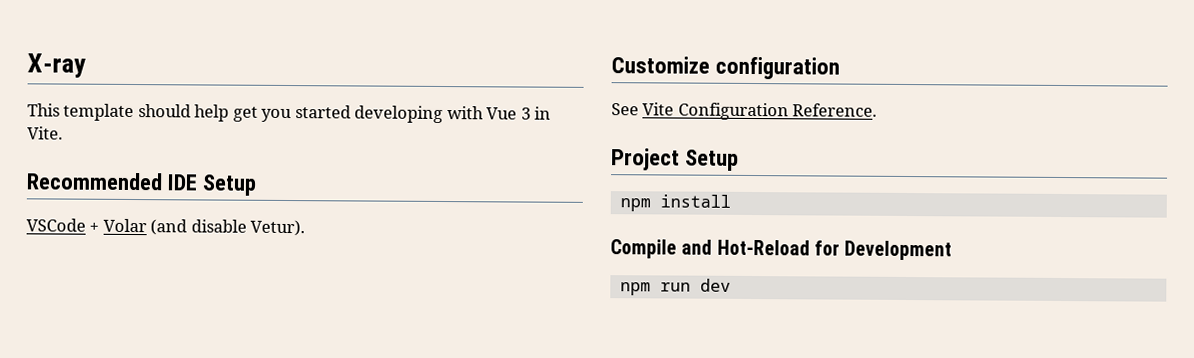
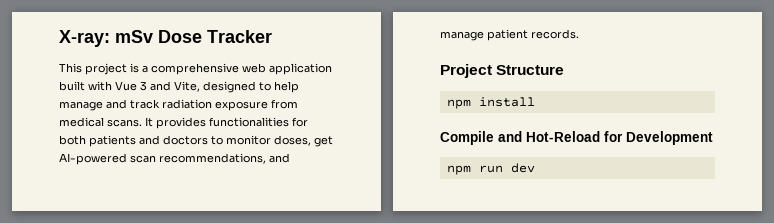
[27,53,86,78] [27,103,552,124] [27,126,63,140] [26,172,258,196] [26,218,306,237] [611,56,841,80] [611,102,878,121] X-ray // This template should help get you started developing with Vue 3 in Vite. // Recommended IDE Setup // VSCode + Volar (and disable Vetur). // Customize configuration // See Vite Configuration Reference. -> [59,30,272,47] [59,63,332,75] [59,81,299,93] [59,99,298,111] [59,117,308,129] [59,135,333,147] [59,153,290,165] [440,29,579,41] X-ray: mSv Dose Tracker // This project is a comprehensive web application built with Vue 3 and Vite, designed to help manage and track radiation exposure from medical scans. It provides functionalities for both patients and doctors to monitor doses, get AI-powered scan recommendations, and manage patient records.
[685,149,740,171] Setup -> [496,65,565,75] Structure

